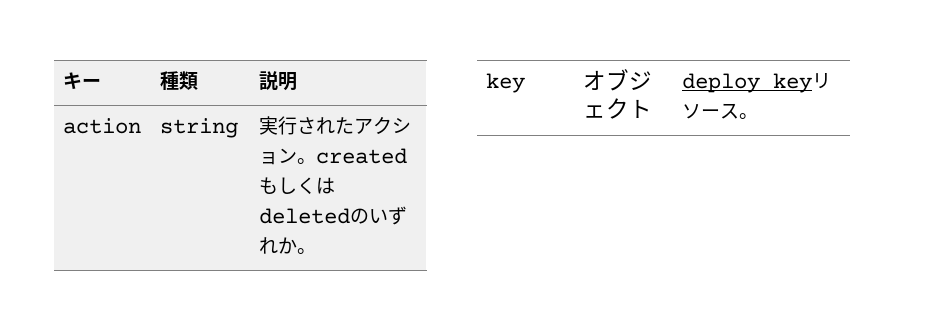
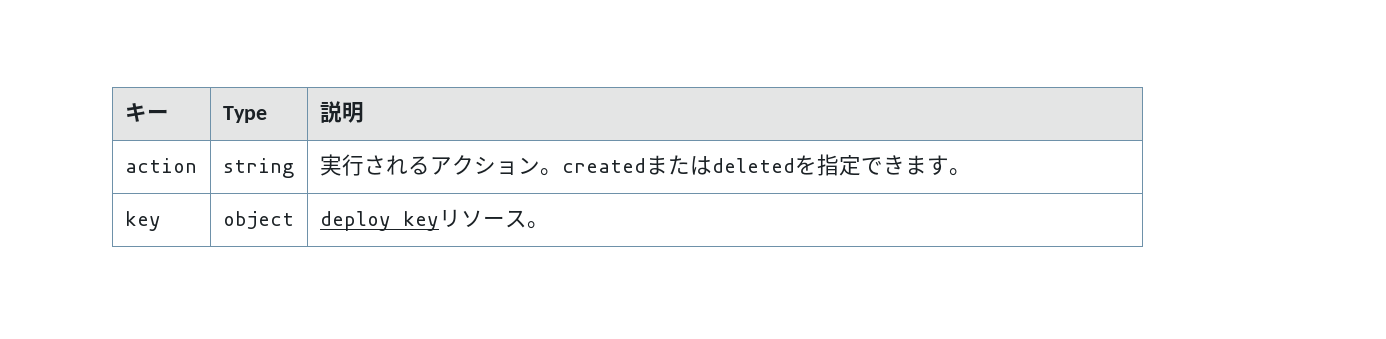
[160,71,199,90] 種類 -> [222,106,267,123] Type
[335,117,355,134] た -> [407,156,430,175] る
[259,177,336,194] [259,206,408,225] [259,237,298,254] もしくはdeletedのいずれか -> [645,154,949,176] またはdeletedを指定できます
[583,69,653,91] [583,98,653,119] オブジェクト -> [222,211,294,229] object

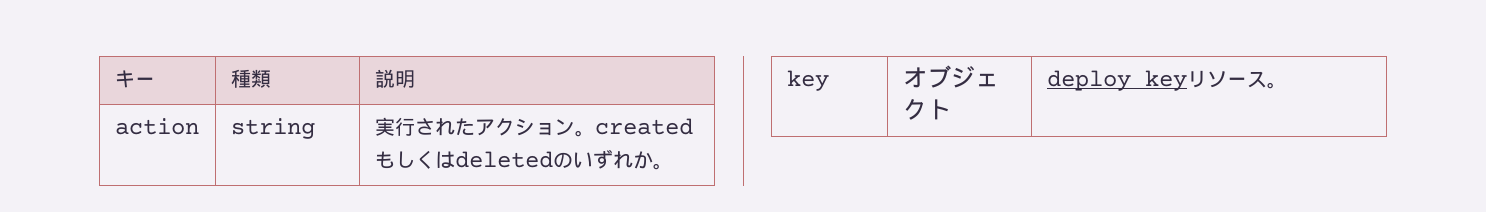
[222,106,267,123] Type -> [230,69,271,88] 種類
[407,156,430,175] る -> [454,118,475,136] た
[645,154,949,176] またはdeletedを指定できます -> [374,149,653,169] もしくはdeletedのいずれか
[222,211,294,229] object -> [902,65,999,88] [902,98,951,120] オブジェクト

